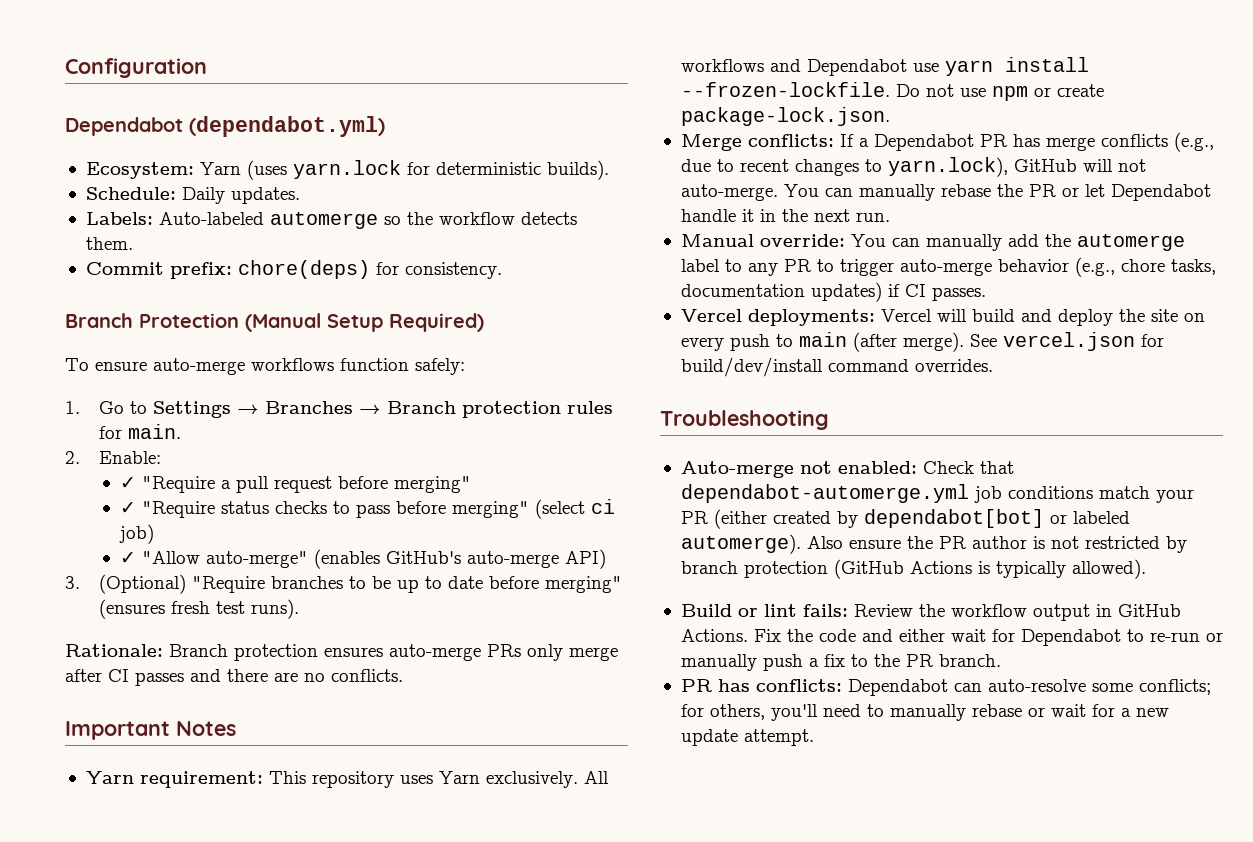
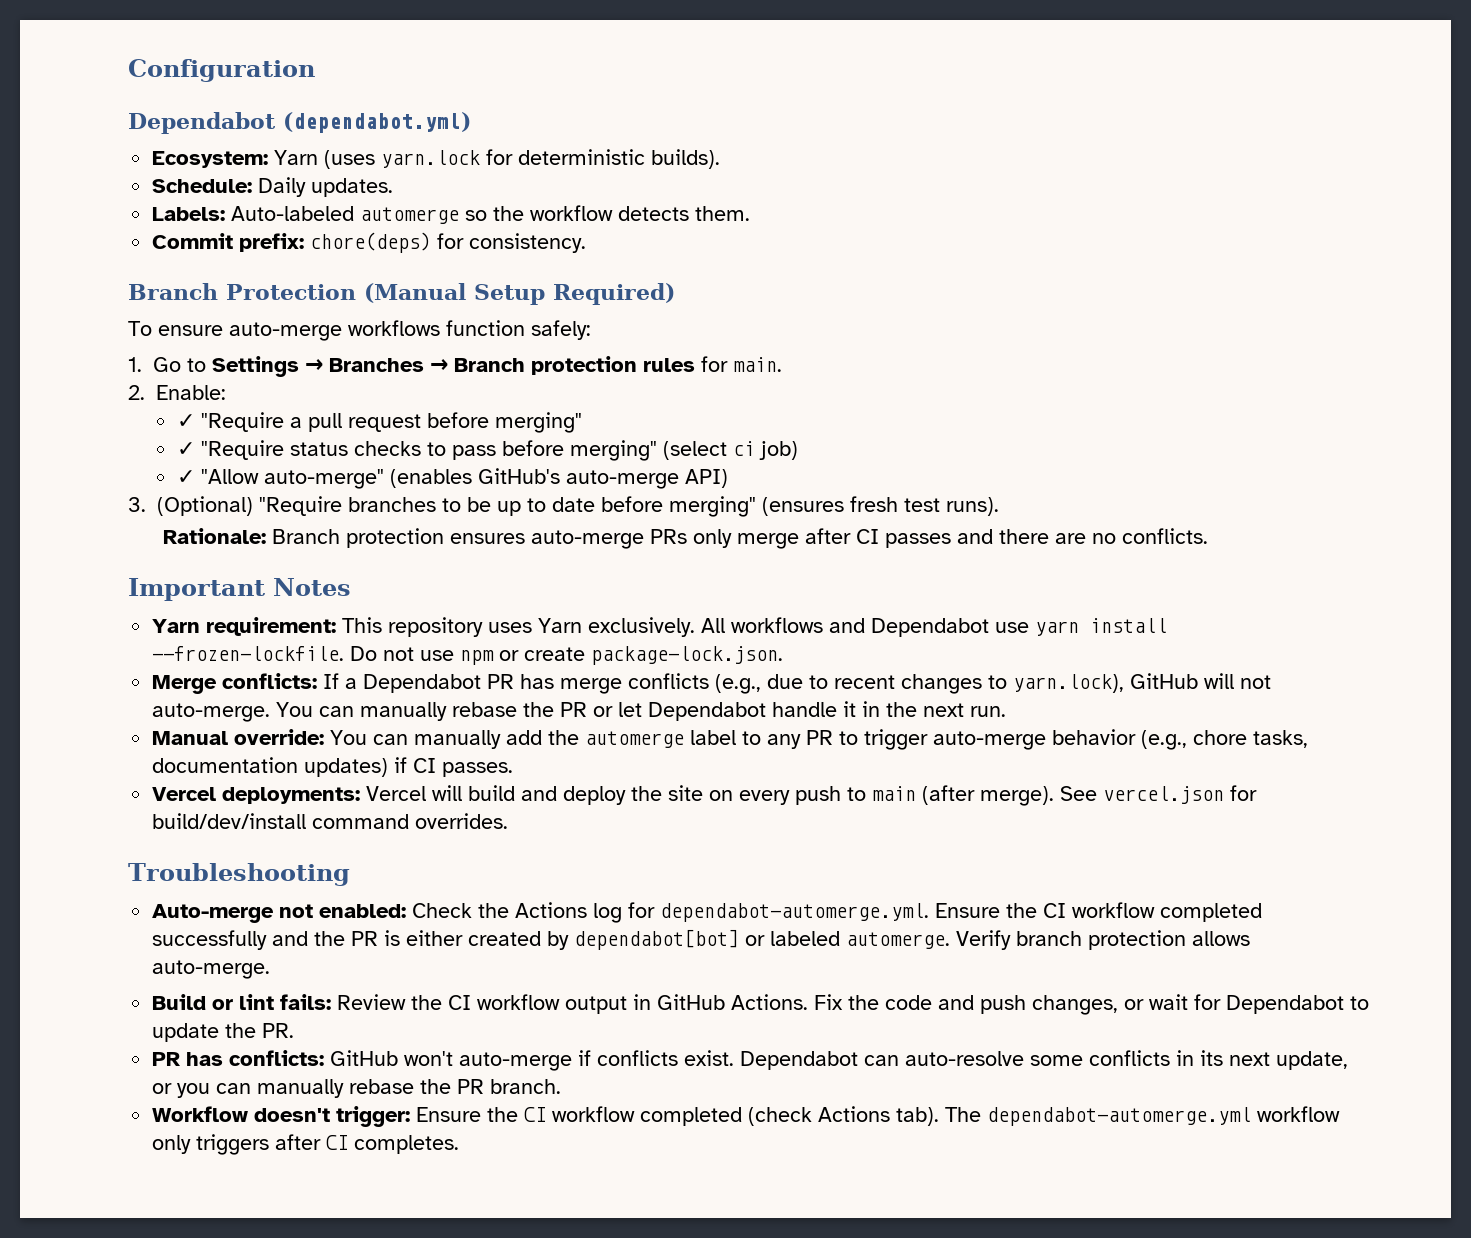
[979,461,1014,474] [680,484,1194,503] [680,509,767,529] that dependabot-automerge.yml job conditions match your PR (either -> [478,902,1263,923] [152,930,464,950] the Actions log for dependabot-automerge.yml. Ensure the CI workflow completed successfully and the PR is either
[680,534,1187,554] [680,559,1146,579] automerge). Also ensure the PR author is not restricted by branch protection (GitHub Actions is typically allowed). -> [846,930,1251,950] [152,960,271,979] automerge. Verify branch protection allows auto-merge.
(945, 610) none -> [448,995,472,1010] CI
[898,629,945,642] either -> [980,995,1145,1015] push changes, or
[1149,632,1223,642] [680,654,1001,671] [680,679,1211,696] [680,704,1169,721] [680,729,814,746] re-run or manually push a fix to the PR branch. // PR has conflicts: Dependabot can auto-resolve some conflicts; for others, you'll need to manually rebase or wait for a new update attempt. -> [152,1023,295,1042] [152,1050,1349,1071] [152,1079,562,1098] [152,1106,1341,1127] [152,1134,460,1155] update the PR. // PR has conflicts: GitHub won't auto-merge if conflicts exist. Dependabot can auto-resolve some conflicts in its next update, or you can manually rebase the PR branch. // Workflow doesn't trigger: Ensure the CI workflow completed (check Actions tab). The dependabot-automerge.yml workflow only triggers after CI completes.

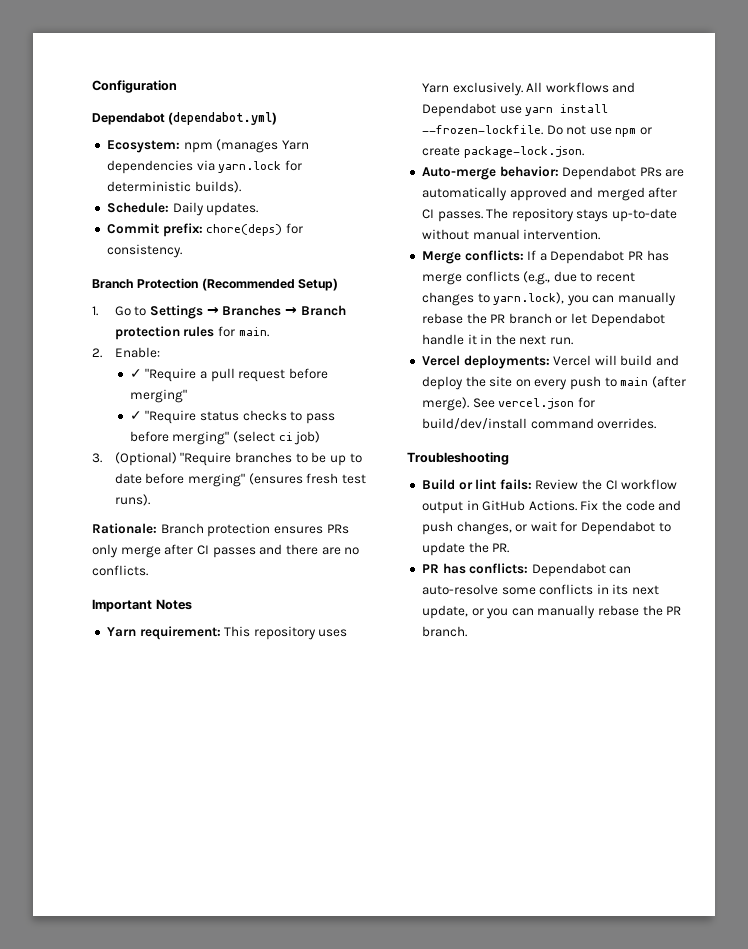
[274,150,376,169] Yarn (uses -> [183,139,309,153] [106,160,215,174] npm (manages Yarn dependencies via
[152,205,751,224] // Labels: Auto-labeled automerge so the workflow detects them. -> (259, 209) none
[364,283,675,305] [128,320,591,341] (Manual Setup Required) // To ensure auto-merge workflows function safely: -> [201,278,339,291] (Recommended Setup)
[176,468,728,489] // ✓ "Allow auto-merge" (enables GitHub's auto-merge API) -> (321, 438) none
[531,530,645,549] auto-merge -> (323, 530) none
(784, 655) none -> [421,166,685,180] [421,187,678,201] [421,208,678,222] [421,229,601,240] // Auto-merge behavior: Dependabot PRs are automatically approved and merged after CI passes. The repository stays up-to-date without manual intervention.
[1130,673,1272,689] [152,702,588,722] GitHub will not auto-merge. You can manually rebase the PR -> [566,292,677,306] [421,313,552,324] you can manually rebase the PR branch
[152,729,1309,750] [152,757,514,777] // Manual override: You can manually add the automerge label to any PR to trigger auto-merge behavior (e.g., chore tasks, documentation updates) if CI passes. -> (574, 341) none
[152,902,1263,923] [152,929,1251,950] [152,960,271,979] // Auto-merge not enabled: Check the Actions log for dependabot-automerge.yml. Ensure the CI workflow completed successfully and the PR is either created by dependabot[bot] or labeled automerge. Verify branch protection allows auto-merge. -> (509, 458) none
[330,1050,735,1071] GitHub won't auto-merge if conflicts exist. -> (529, 568) none
[152,1106,1341,1127] [152,1134,460,1155] // Workflow doesn't trigger: Ensure the CI workflow completed (check Actions tab). The dependabot-automerge.yml workflow only triggers after CI completes. -> (467, 631) none

